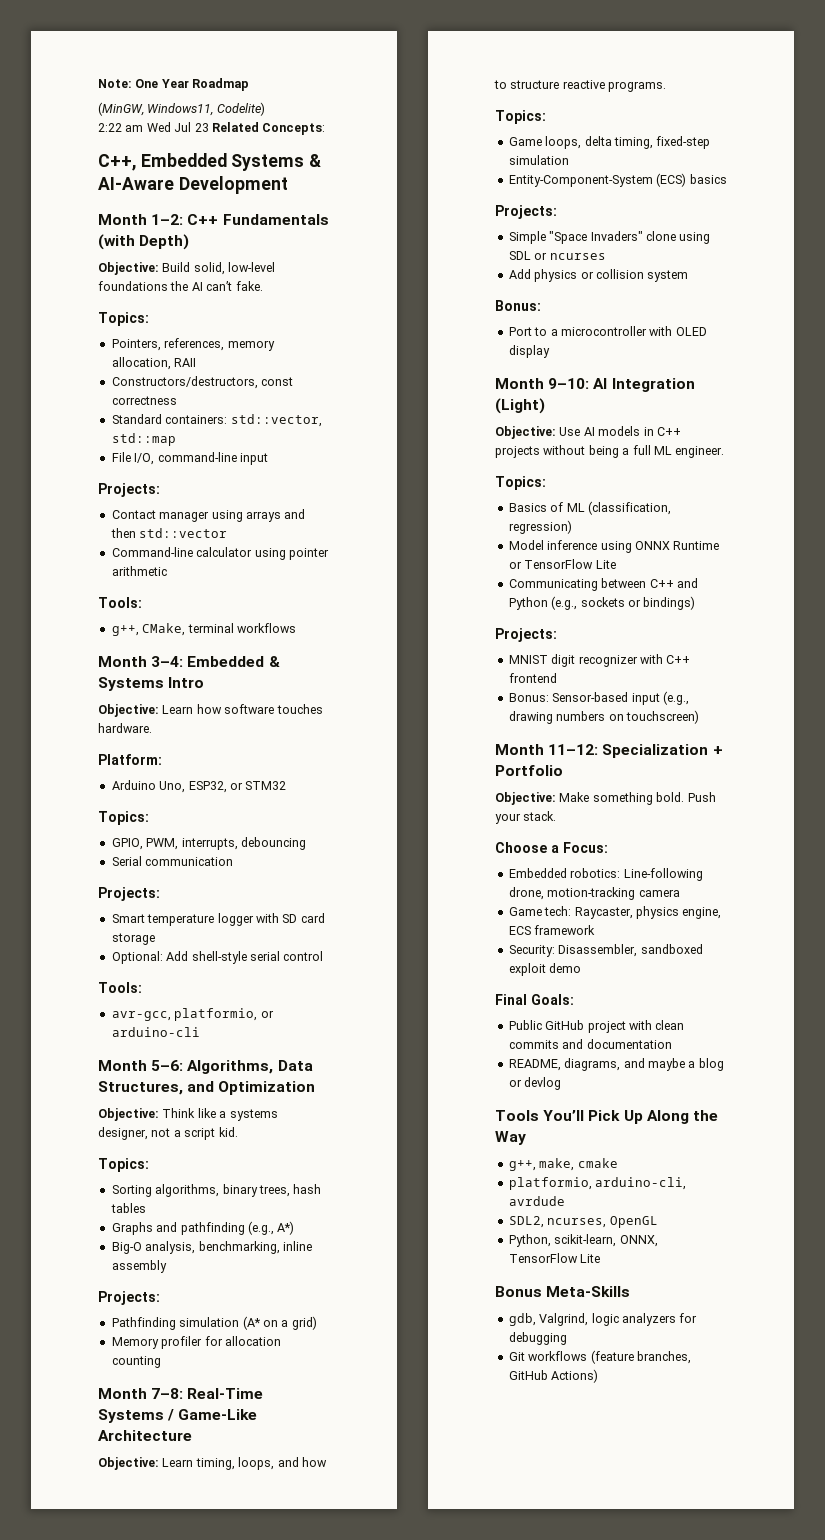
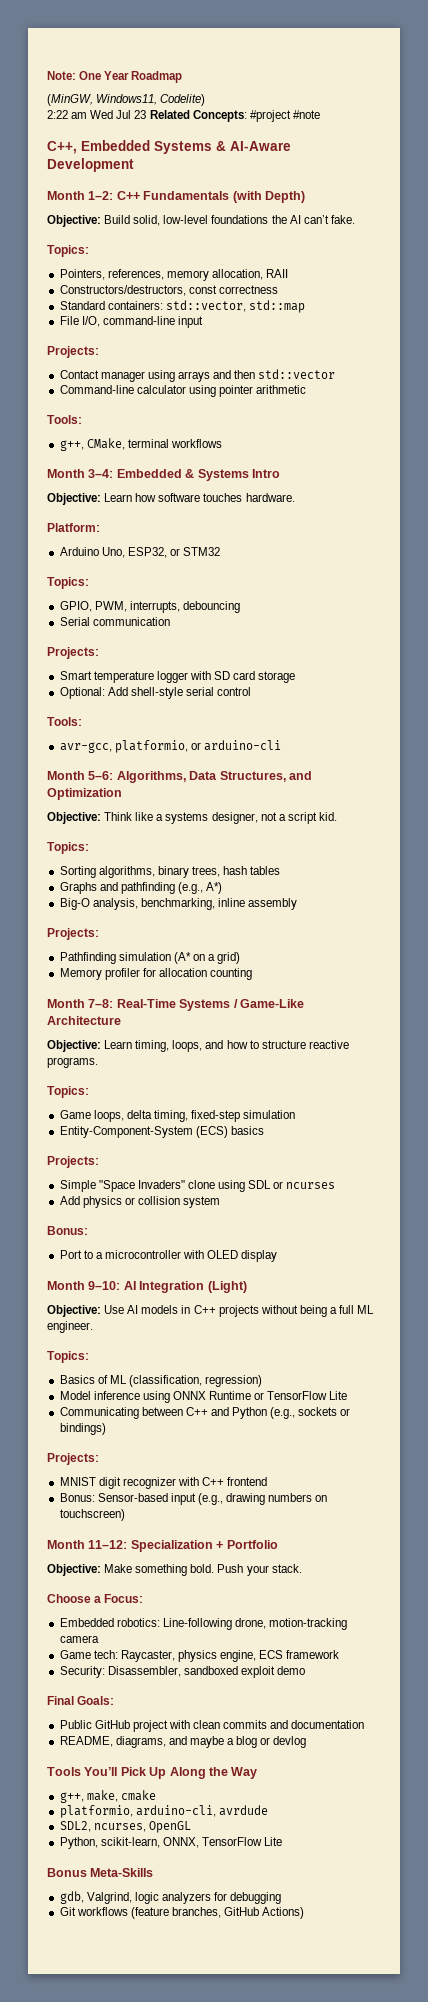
(326, 129) none -> [249,110,320,122] #project #note

